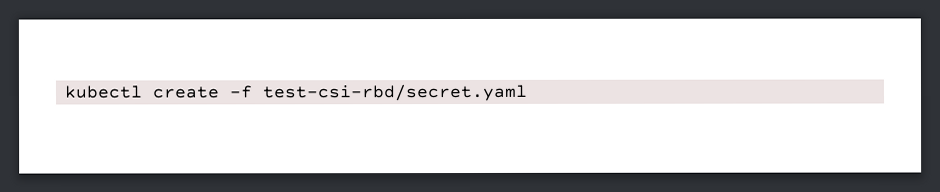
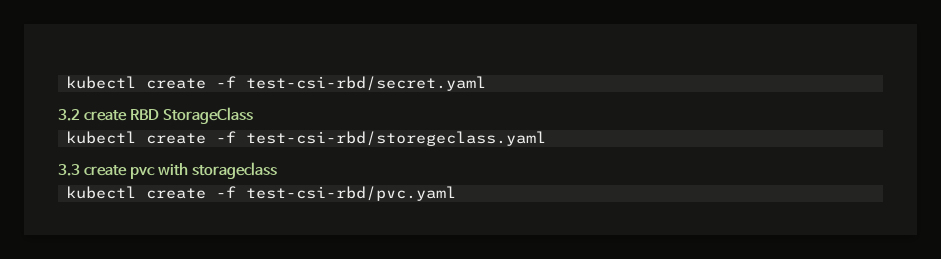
(528, 92) none -> [58,107,254,124] [66,131,547,146] [58,162,278,179] [66,186,457,201] // 3.2 create RBD StorageClass // kubectl create -f test-csi-rbd/storegeclass.yaml // 3.3 create pvc with storageclass // kubectl create -f test-csi-rbd/pvc.yaml

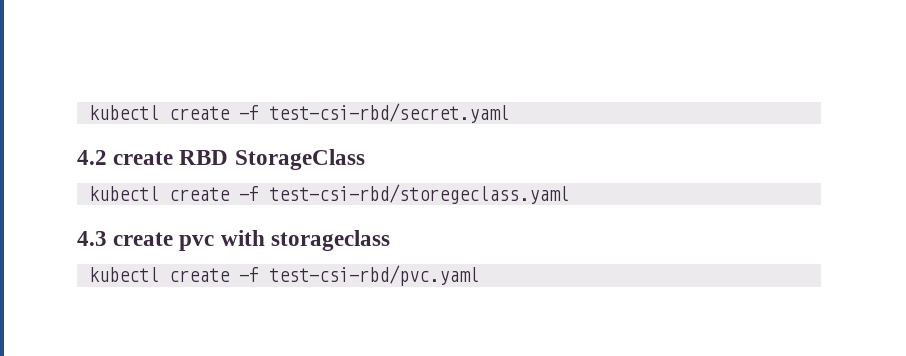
[58,109,80,121] 3.2 -> [77,150,107,165] 4.2
[58,164,80,176] 3.3 -> [77,231,107,246] 4.3

